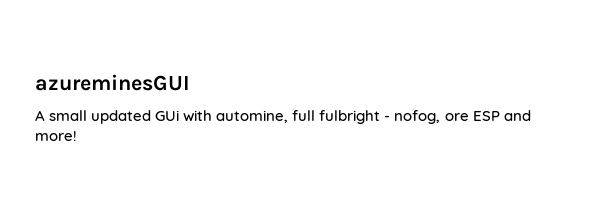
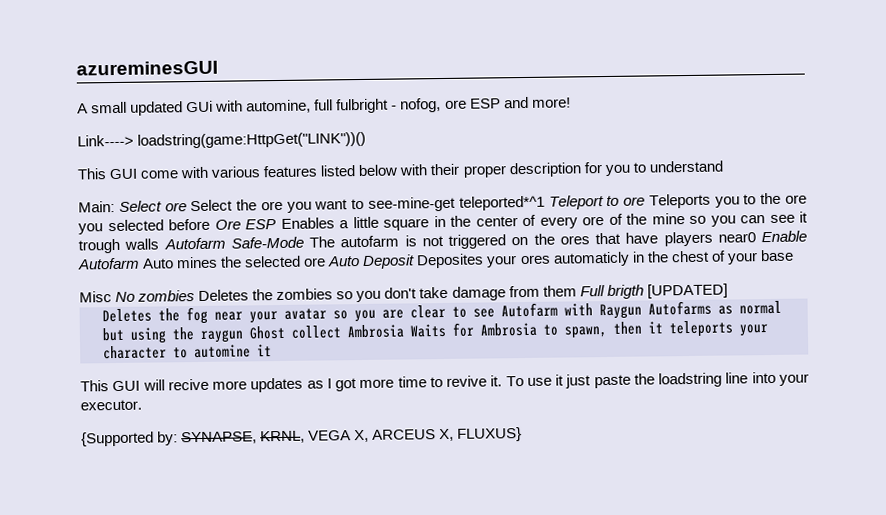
(77, 136) none -> [77,131,367,149] [77,160,723,180] [78,192,808,213] [78,211,808,235] [78,230,807,254] [77,249,794,270] [79,283,728,303] [102,300,782,325] [102,320,768,344] [103,344,272,360] [80,371,809,393] [80,399,142,411] [81,427,523,447] // Link----> loadstring(game:HttpGet("LINK"))() // This GUI come with various features listed below with their proper description for you to understand // Main: Select ore Select the ore you want to see-mine-get teleported*^1 Teleport to ore Teleports you to the ore you selected before Ore ESP Enables a little square in the center of every ore of the mine so you can see it trough walls Autofarm Safe-Mode The autofarm is not triggered on the ores that have players near0 Enable Autofarm Auto mines the selected ore Auto Deposit Deposites your ores automaticly in the chest of your base // Misc No zombies Deletes the zombies so you don't take damage from them Full brigth [UPDATED] // Deletes the fog near your avatar so you are clear to see Autofarm with Raygun Autofarms as normal but using the raygun Ghost collect Ambrosia Waits for Ambrosia to spawn, then it teleports your character to automine it // This GUI will recive more updates as I got more time to revive it. To use it just paste the loadstring line into your executor. // {Supported by: SYNAPSE, KRNL, VEGA X, ARCEUS X, FLUXUS}

